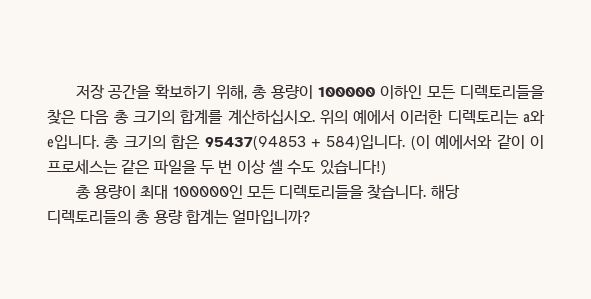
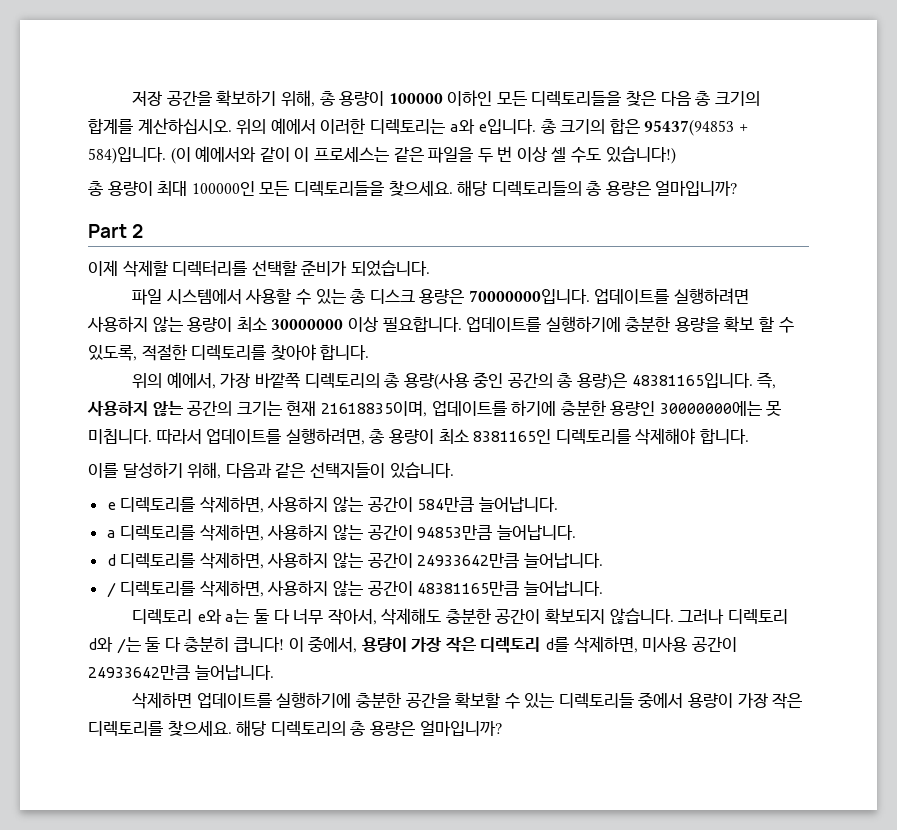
[367,184,427,199] 찾습니다. -> [388,181,453,196] 찾으세요.
[153,209,311,224] 용량 합계는 얼마입니까? -> [605,180,738,196] [88,224,144,238] [88,260,430,277] [132,288,750,305] [87,316,794,333] [88,344,370,361] [132,372,777,390] [87,400,782,417] [88,428,749,445] [88,462,454,479] [106,496,558,513] [106,524,576,541] [106,552,603,569] [106,580,603,598] [132,608,788,625] [88,636,737,654] [88,665,274,680] [132,692,803,709] [88,720,502,736] 용량은 얼마입니까? // Part 2 // 이제 삭제할 디렉터리를 선택할 준비가 되었습니다. // 파일 시스템에서 사용할 수 있는 총 디스크 용량은 70000000입니다. 업데이트를 실행하려면 사용하지 않는 용량이 최소 30000000 이상 필요합니다. 업데이트를 실행하기에 충분한 용량을 확보 할 수 있도록, 적절한 디렉토리를 찾아야 합니다. // 위의 예에서, 가장 바깥쪽 디렉토리의 총 용량(사용 중인 공간의 총 용량)은 48381165입니다. 즉, 사용하지 않는 공간의 크기는 현재 21618835이며, 업데이트를 하기에 충분한 용량인 30000000에는 못 미칩니다. 따라서 업데이트를 실행하려면, 총 용량이 최소 8381165인 디렉토리를 삭제해야 합니다. // 이를 달성하기 위해, 다음과 같은 선택지들이 있습니다. // e 디렉토리를 삭제하면, 사용하지 않는 공간이 584만큼 늘어납니다. // a 디렉토리를 삭제하면, 사용하지 않는 공간이 94853만큼 늘어납니다. // d 디렉토리를 삭제하면, 사용하지 않는 공간이 24933642만큼 늘어납니다. // / 디렉토리를 삭제하면, 사용하지 않는 공간이 48381165만큼 늘어납니다. // 디렉토리 e와 a는 둘 다 너무 작아서, 삭제해도 충분한 공간이 확보되지 않습니다. 그러나 디렉토리 d와 /는 둘 다 충분히 큽니다! 이 중에서, 용량이 가장 작은 디렉토리 d를 삭제하면, 미사용 공간이 24933642만큼 늘어납니다. // 삭제하면 업데이트를 실행하기에 충분한 공간을 확보할 수 있는 디렉토리들 중에서 용량이 가장 작은 디렉토리를 찾으세요. 해당 디렉토리의 총 용량은 얼마입니까?

